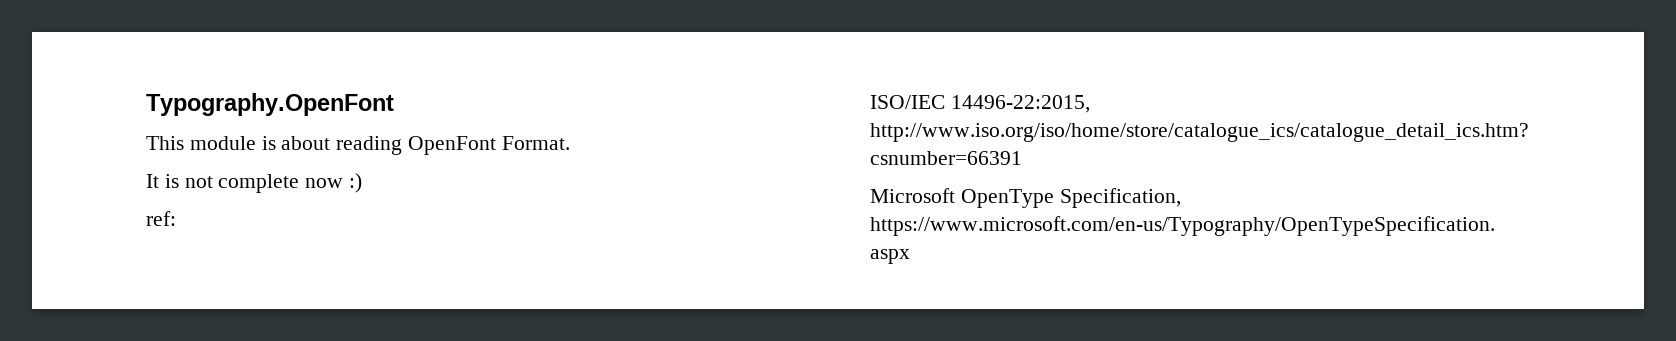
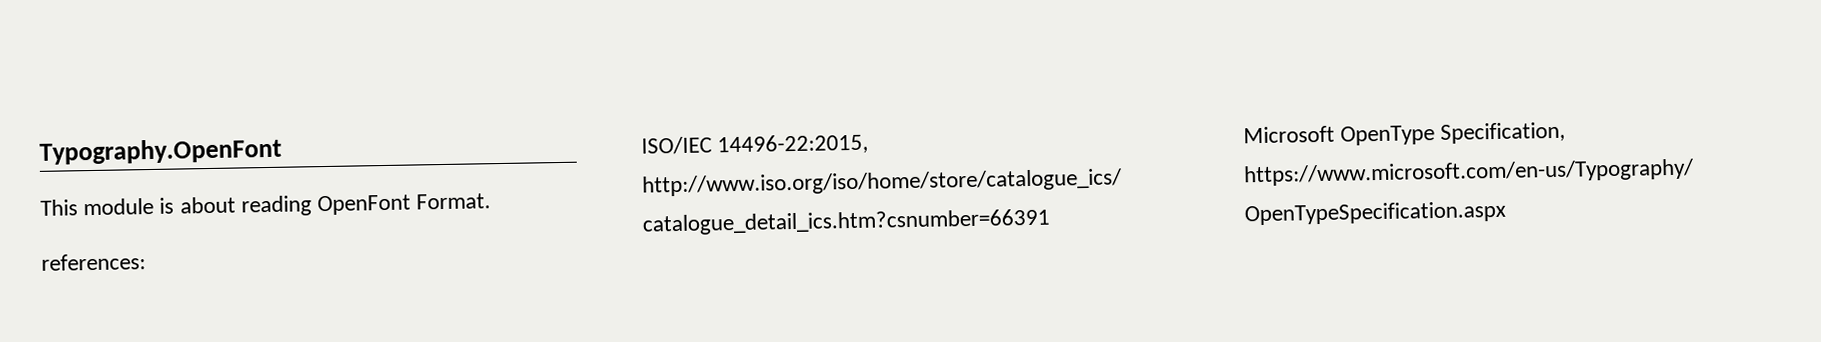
[146,173,363,193] [146,211,176,226] It is not complete now :) // ref: -> [41,253,146,271] references:

